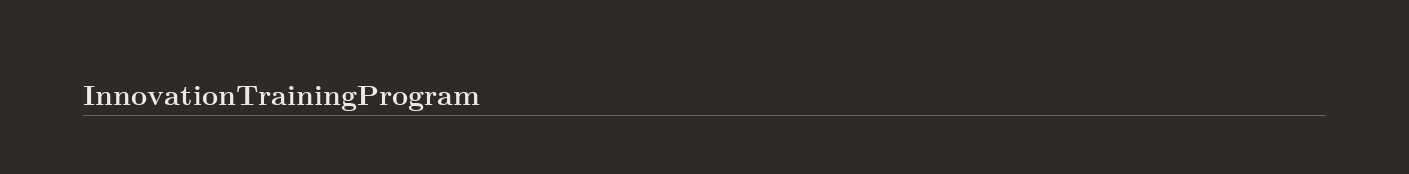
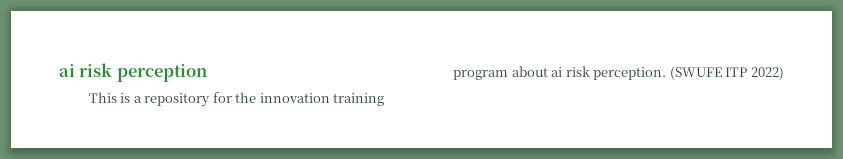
[83,86,480,111] InnovationTrainingProgram -> [59,63,207,82] [88,92,385,107] [453,66,784,80] ai risk perception // This is a repository for the innovation training program about ai risk perception. (SWUFE ITP 2022)

